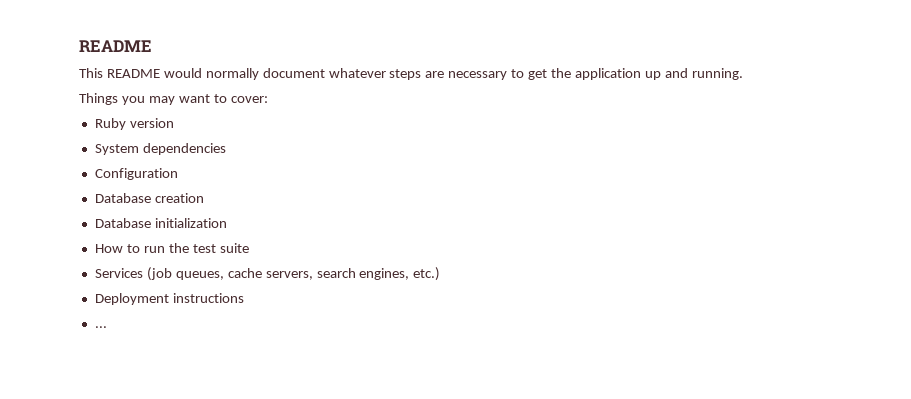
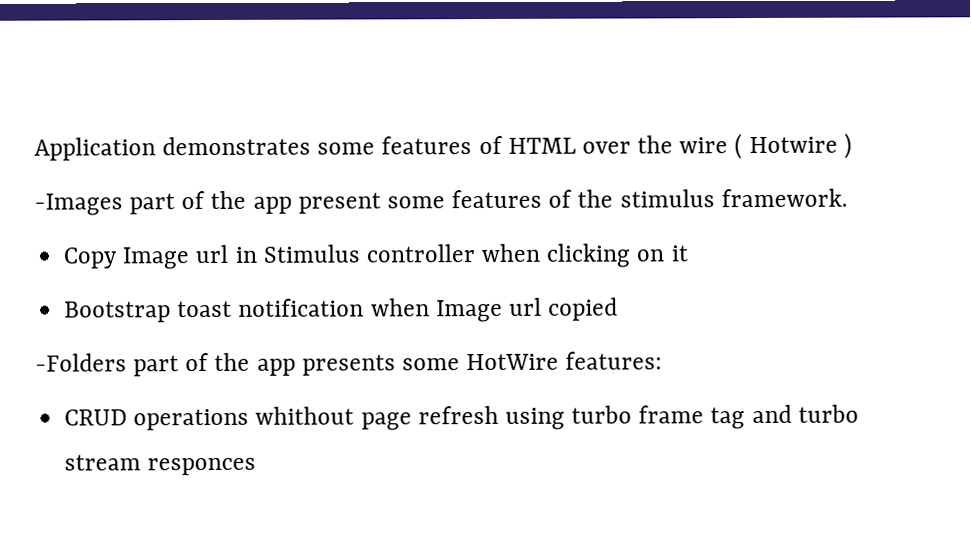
[79,40,152,52] [79,68,743,80] [79,93,268,105] [94,118,174,130] [94,143,226,155] [94,168,178,180] [94,193,204,203] [94,218,227,228] [94,243,249,253] [94,267,441,281] [94,293,244,305] [94,326,107,328] README // This README would normally document whatever steps are necessary to get the application up and running. // Things you may want to cover: // Ruby version // System dependencies // Configuration // Database creation // Database initialization // How to run the test suite // Services (job queues, cache servers, search engines, etc.) // Deployment instructions // ... -> [34,132,852,161] [34,188,848,216] [63,243,688,270] [64,297,619,323] [35,351,663,377] [64,404,859,431] [64,454,257,476] Application demonstrates some features of HTML over the wire ( Hotwire ) // -Images part of the app present some features of the stimulus framework. // Copy Image url in Stimulus controller when clicking on it // Bootstrap toast notification when Image url copied // -Folders part of the app presents some HotWire features: // CRUD operations whithout page refresh using turbo frame tag and turbo stream responces

